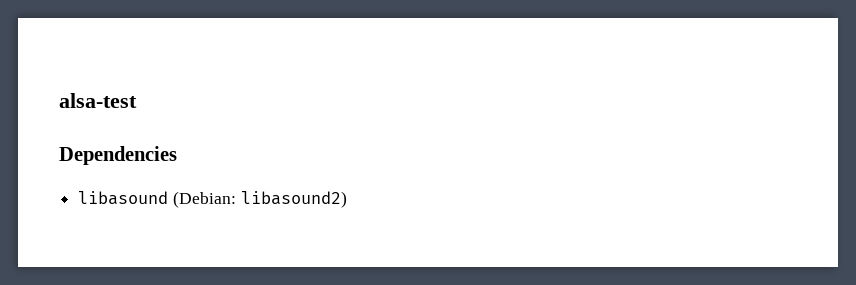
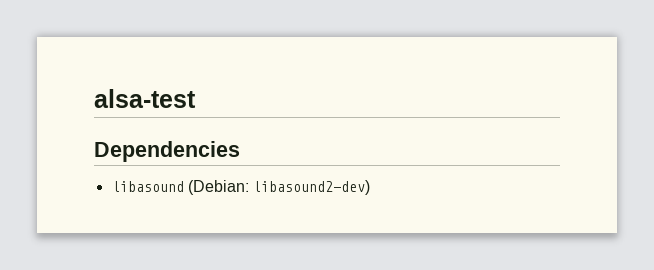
[240,191,347,208] libasound2) -> [253,180,371,195] libasound2-dev)

